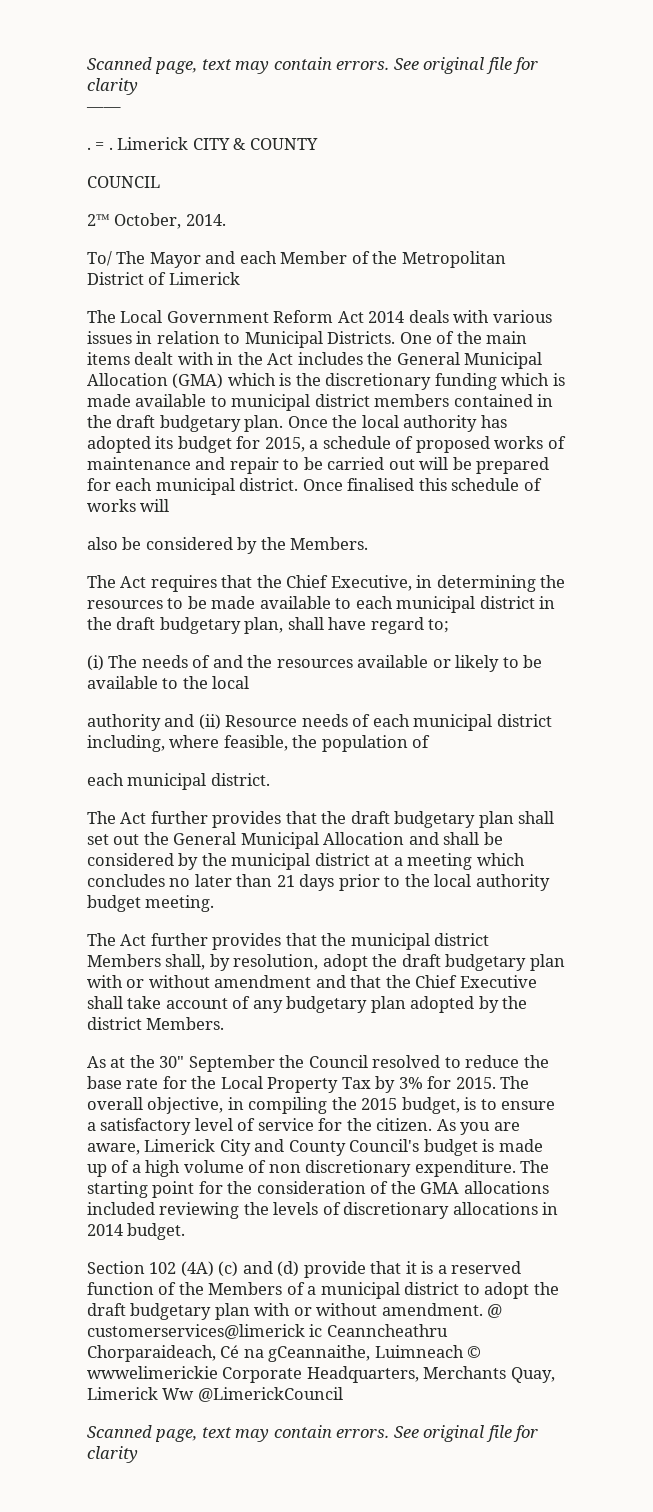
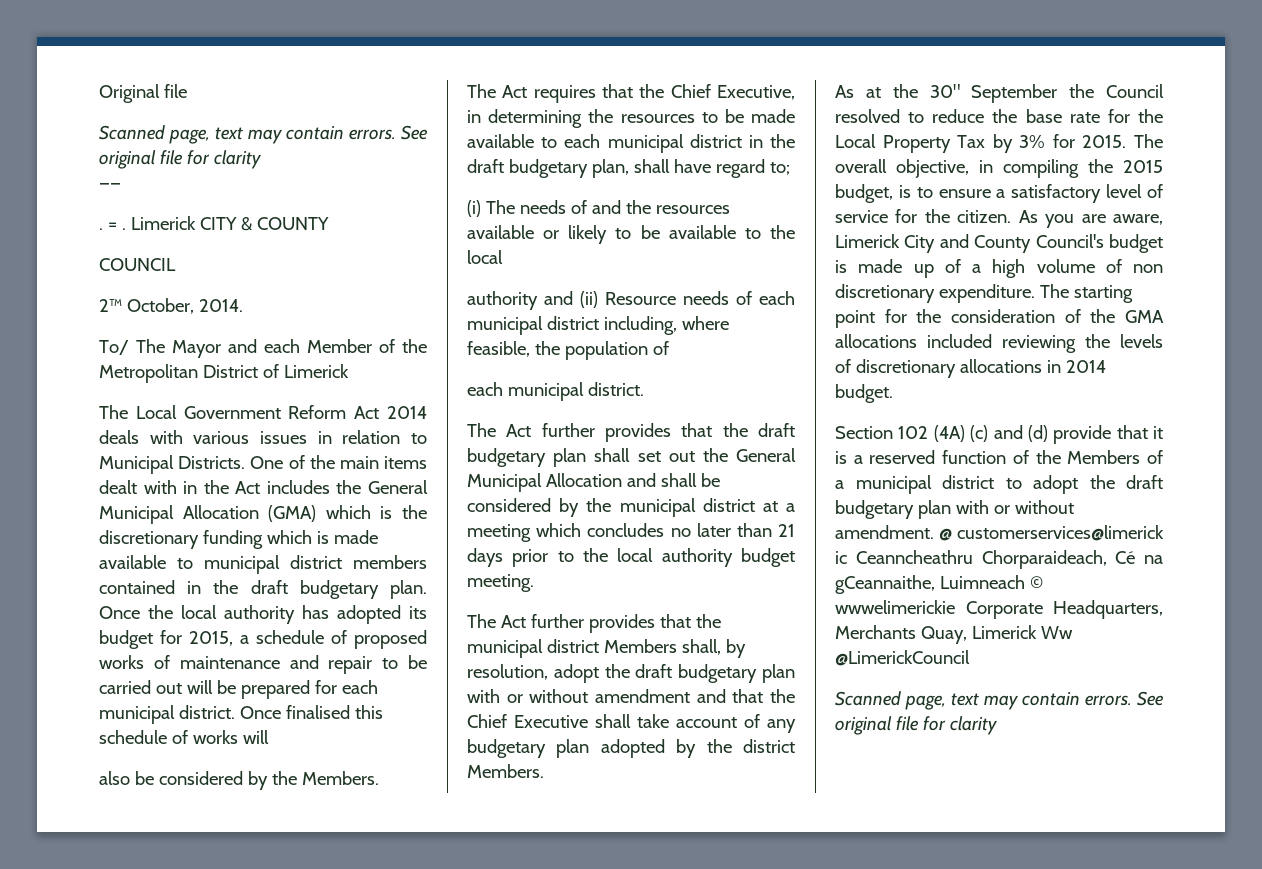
(87, 63) none -> [99,84,187,103] Original file //

